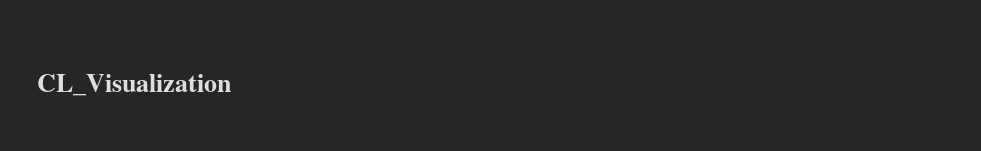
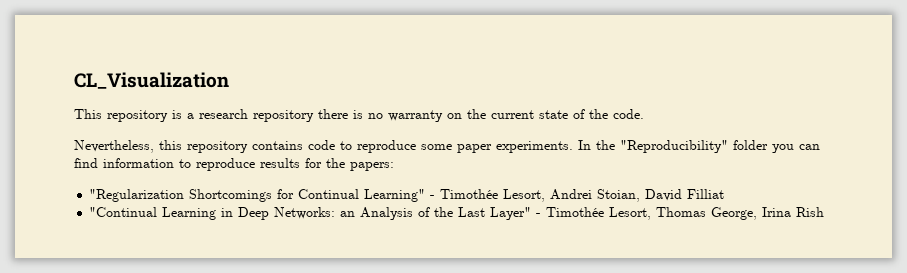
(231, 85) none -> [74,109,644,122] [74,140,820,153] [74,158,394,171] [89,189,725,202] [89,207,825,220] // This repository is a research repository there is no warranty on the current state of the code. // Nevertheless, this repository contains code to reproduce some paper experiments. In the "Reproducibility" folder you can find information to reproduce results for the papers: // "Regularization Shortcomings for Continual Learning" - Timothée Lesort, Andrei Stoian, David Filliat // "Continual Learning in Deep Networks: an Analysis of the Last Layer" - Timothée Lesort, Thomas George, Irina Rish

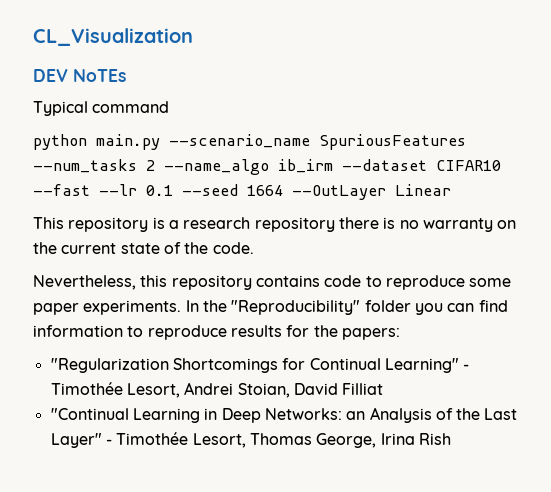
(229, 80) none -> [33,69,126,82] [33,101,170,116] [33,134,466,150] [33,159,501,175] [33,184,451,200] // DEV NoTEs // Typical command // python main.py --scenario_name SpuriousFeatures --num_tasks 2 --name_algo ib_irm --dataset CIFAR10 --fast --lr 0.1 --seed 1664 --OutLayer Linear

